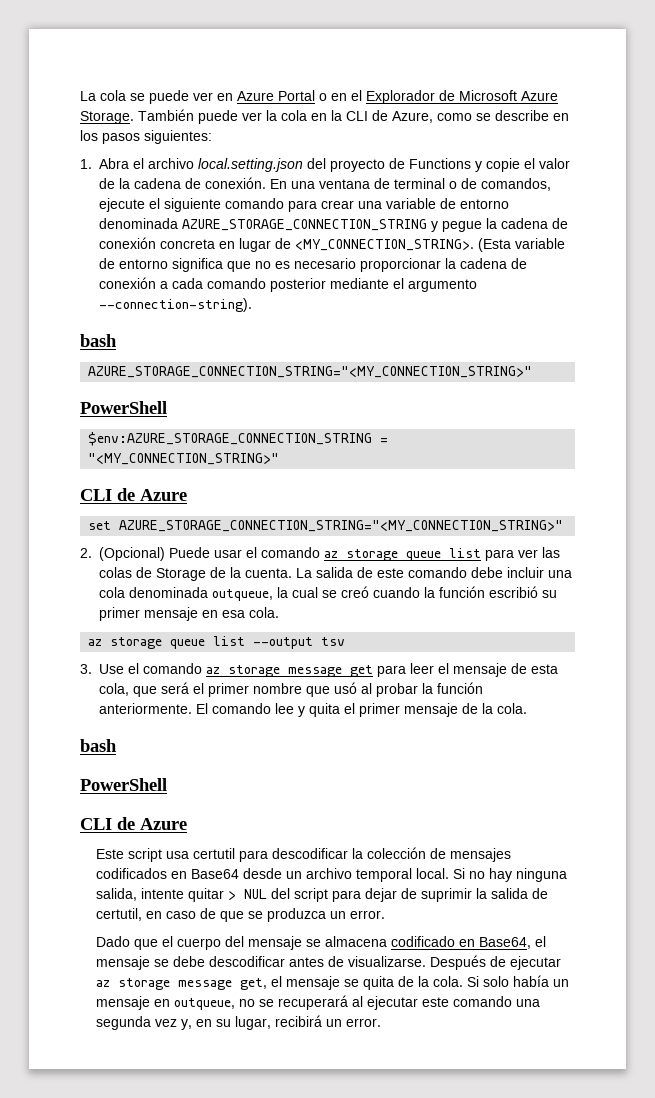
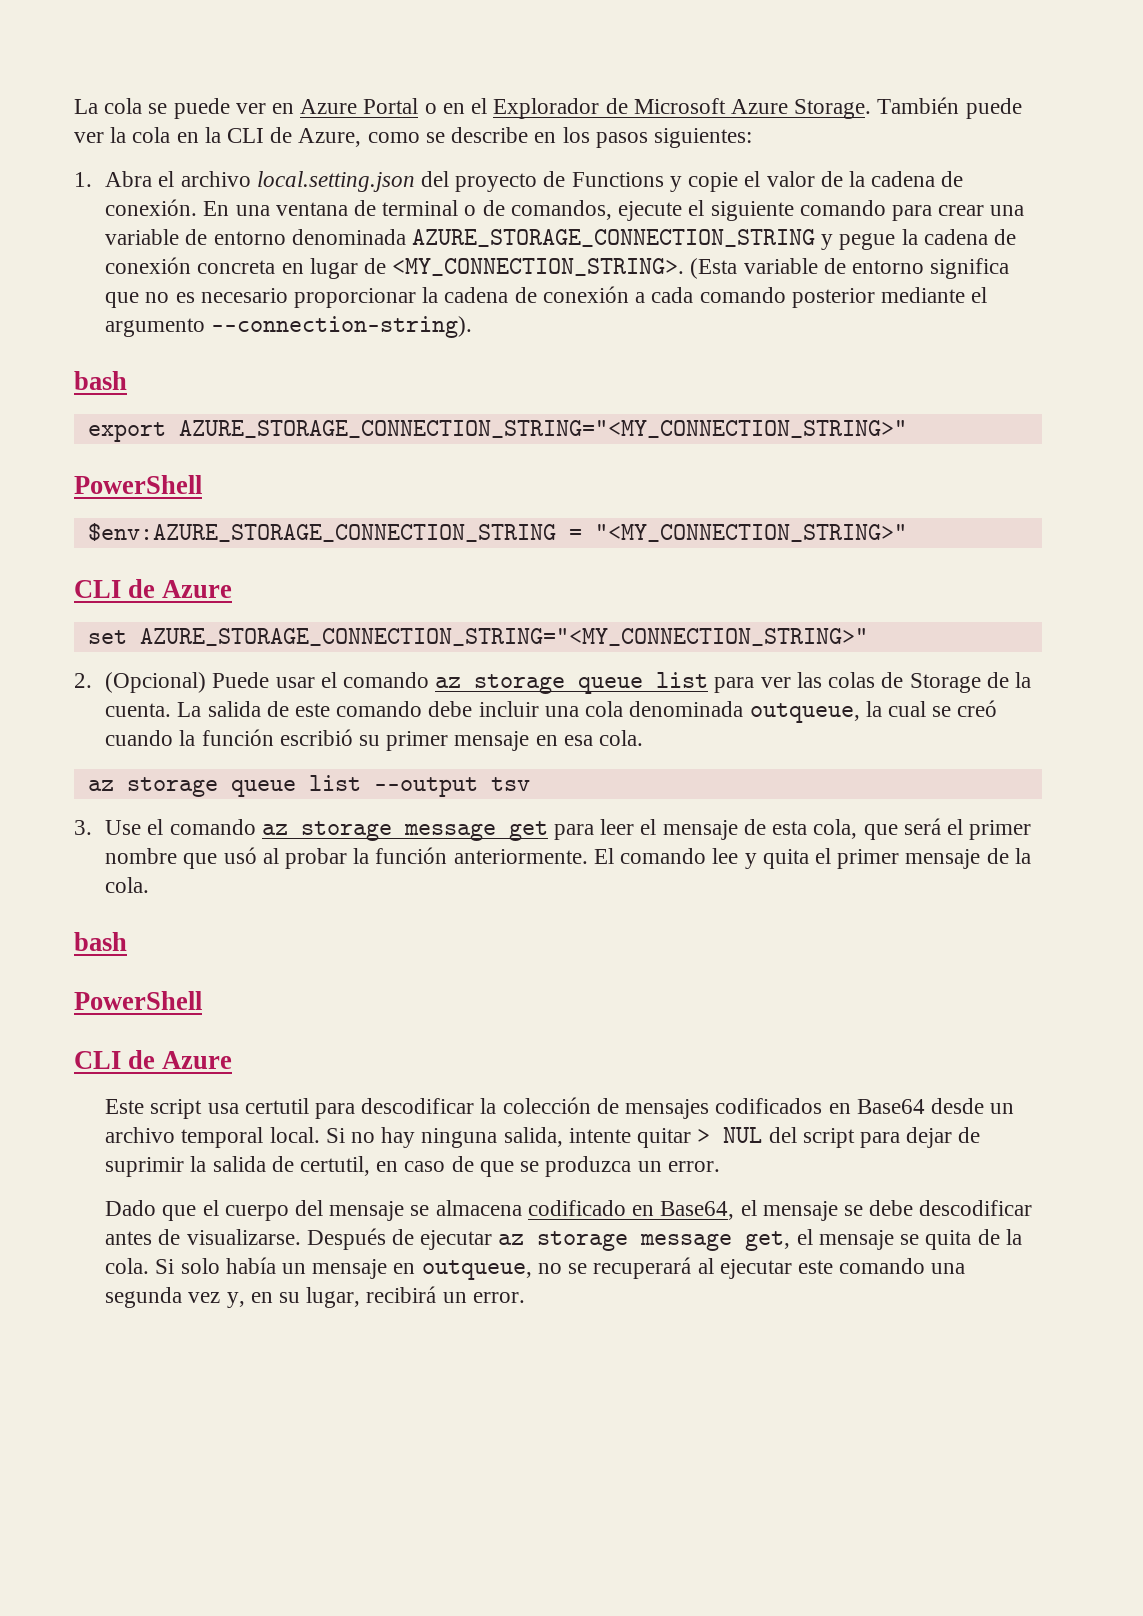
(117, 340) none -> [87,422,166,442] export

